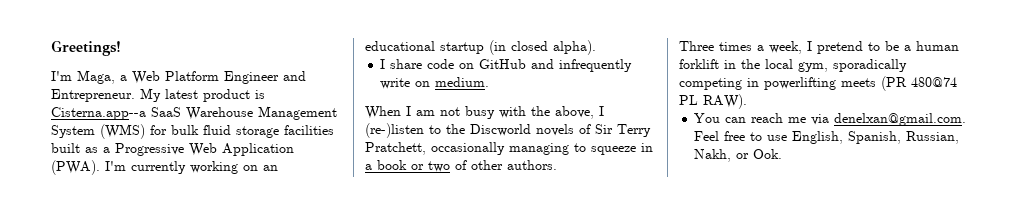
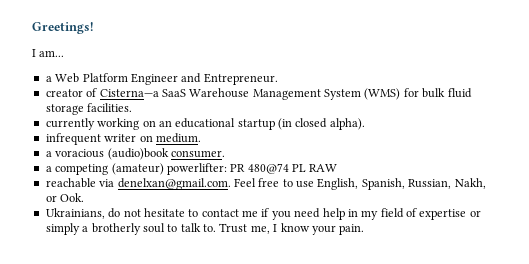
[51,70,115,84] I'm Maga, -> [32,49,65,57] I am... //
[140,88,265,102] [51,107,146,120] My latest product is Cisterna.app--a -> [45,88,159,97] // creator of Cisterna—a
[284,125,334,135] [51,143,294,156] [51,160,126,175] facilities built as a Progressive Web Application (PWA). I'm -> [87,103,133,112] facilities. //
[380,59,633,72] [380,77,490,89] [365,106,604,119] [365,123,651,138] [365,142,653,155] [365,160,557,172] [679,41,959,54] [679,59,907,72] [679,76,957,91] [679,94,747,109] [694,113,807,123] I share code on GitHub and infrequently write on medium. // When I am not busy with the above, I (re-)listen to the Discworld novels of Sir Terry Pratchett, occasionally managing to squeeze in a book or two of other authors. // Three times a week, I pretend to be a human forklift in the local gym, sporadically competing in powerlifting meets (PR 480@74 PL RAW). // You can reach me -> [45,133,201,145] [45,148,225,160] [45,163,338,175] [45,178,96,188] infrequent writer on medium. // a voracious (audio)book consumer. // a competing (amateur) powerlifter: PR 480@74 PL RAW // reachable
(783, 154) none -> [45,208,481,220] [45,223,365,235] // Ukrainians, do not hesitate to contact me if you need help in my field of expertise or simply a brotherly soul to talk to. Trust me, I know your pain.

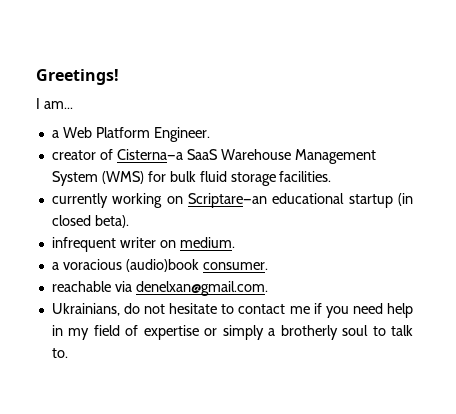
[130,73,278,85] Engineer and Entrepreneur. -> [153,127,210,142] Engineer.
[158,120,172,127] an -> [187,193,267,208] Scriptare—an
[329,118,365,130] alpha). -> [94,215,129,228] beta).
[45,163,338,175] [45,178,486,190] [45,193,85,202] a competing (amateur) powerlifter: PR 480@74 PL RAW // reachable via denelxan@gmail.com. Feel free to use English, Spanish, Russian, Nakh, or Ook. -> [51,281,268,296] reachable via denelxan@gmail.com.
[219,223,365,235] Trust me, I know your pain. -> (68, 353) none

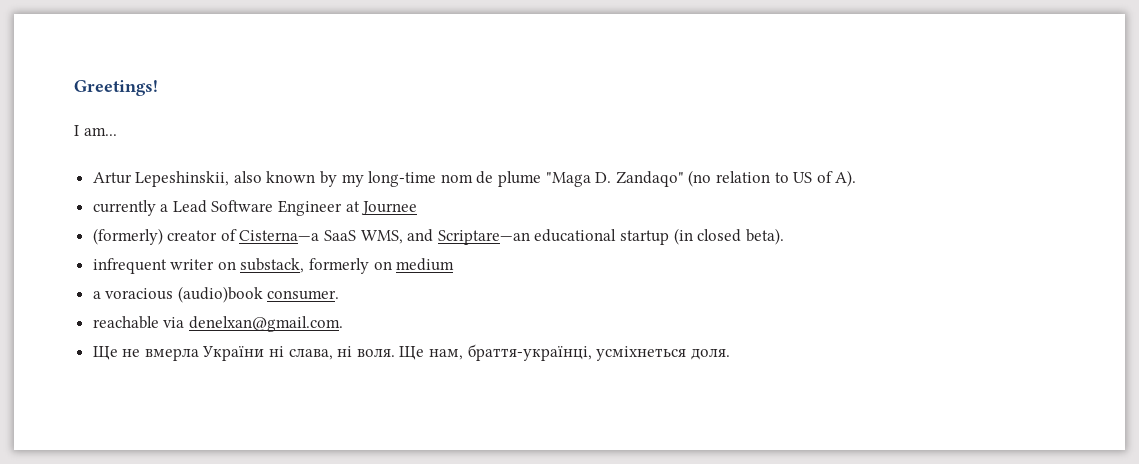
[51,127,210,142] [51,149,376,164] [51,171,332,186] [51,193,183,208] a Web Platform Engineer. // creator of Cisterna—a SaaS Warehouse Management System (WMS) for bulk fluid storage facilities. // currently working on -> [92,170,857,187] [92,200,418,216] [92,228,434,245] Artur Lepeshinskii, also known by my long-time nom de plume "Maga D. Zandaqo" (no relation to US of A). // currently a Lead Software Engineer at Journee // (formerly) creator of Cisterna—a SaaS WMS, and
[179,237,235,248] medium. -> [240,258,455,274] substack, formerly on medium
[51,303,414,318] [51,325,413,340] [51,348,68,358] Ukrainians, do not hesitate to contact me if you need help in my field of expertise or simply a brotherly soul to talk to. -> [92,344,730,361] Ще не вмерла України ні слава, ні воля. Ще нам, браття-українці, усміхнеться доля.

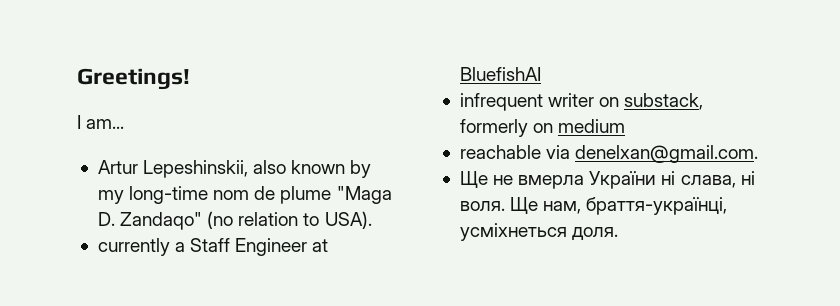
[793,170,857,187] US of A). -> [324,211,372,229] USA).
[172,200,418,216] [92,228,784,245] Lead Software Engineer at Journee // (formerly) creator of Cisterna—a SaaS WMS, and Scriptare—an educational startup (in closed beta). -> [190,238,329,256] [459,67,541,81] Staff Engineer at BluefishAI
[92,286,340,303] // a voracious (audio)book consumer. -> (626, 126) none

